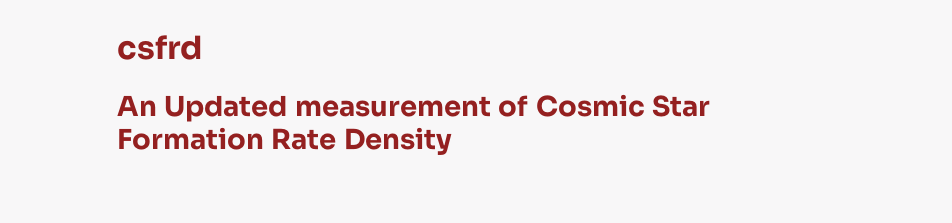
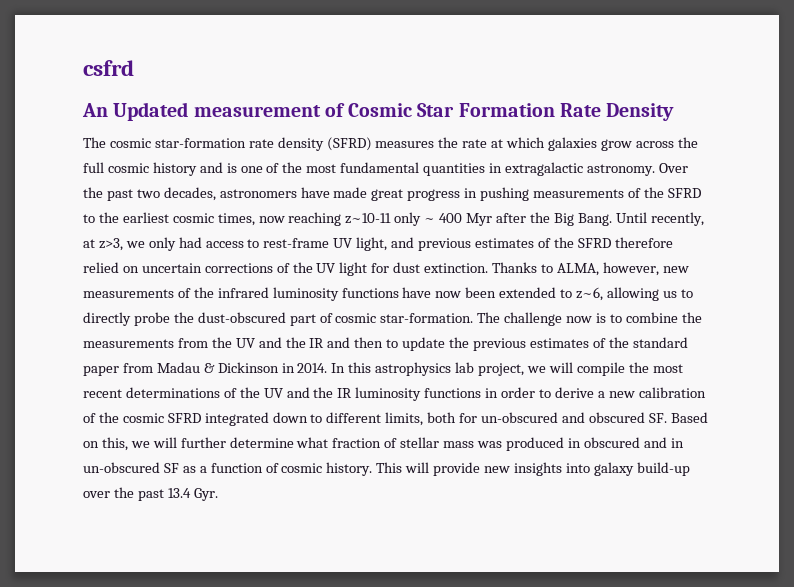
(452, 141) none -> [83,137,698,151] [83,162,688,176] [83,187,701,201] [83,212,704,226] [83,237,673,251] [83,262,689,276] [83,287,693,301] [83,312,702,326] [83,337,688,351] [83,362,683,376] [83,387,706,401] [83,412,708,426] [83,437,684,451] [83,462,690,476] [83,487,218,501] // The cosmic star-formation rate density (SFRD) measures the rate at which galaxies grow across the full cosmic history and is one of the most fundamental quantities in extragalactic astronomy. Over the past two decades, astronomers have made great progress in pushing measurements of the SFRD to the earliest cosmic times, now reaching z~10-11 only ~ 400 Myr after the Big Bang. Until recently, at z>3, we only had access to rest-frame UV light, and previous estimates of the SFRD therefore relied on uncertain corrections of the UV light for dust extinction. Thanks to ALMA, however, new measurements of the infrared luminosity functions have now been extended to z~6, allowing us to directly probe the dust-obscured part of cosmic star-formation. The challenge now is to combine the measurements from the UV and the IR and then to update the previous estimates of the standard paper from Madau & Dickinson in 2014. In this astrophysics lab project, we will compile the most recent determinations of the UV and the IR luminosity functions in order to derive a new calibration of the cosmic SFRD integrated down to different limits, both for un-obscured and obscured SF. Based on this, we will further determine what fraction of stellar mass was produced in obscured and in un-obscured SF as a function of cosmic history. This will provide new insights into galaxy build-up over the past 13.4 Gyr.

